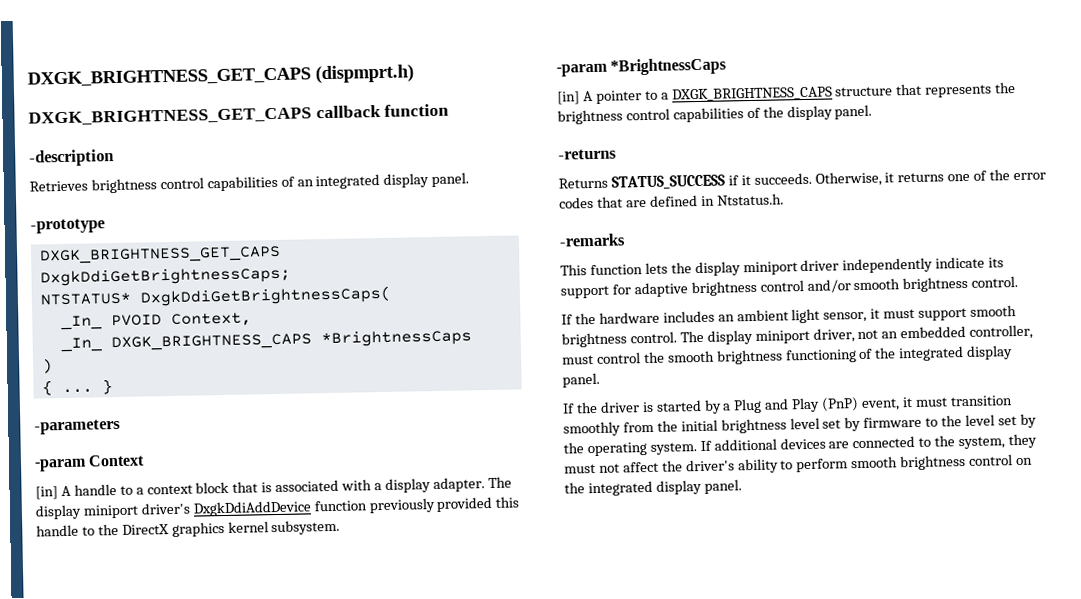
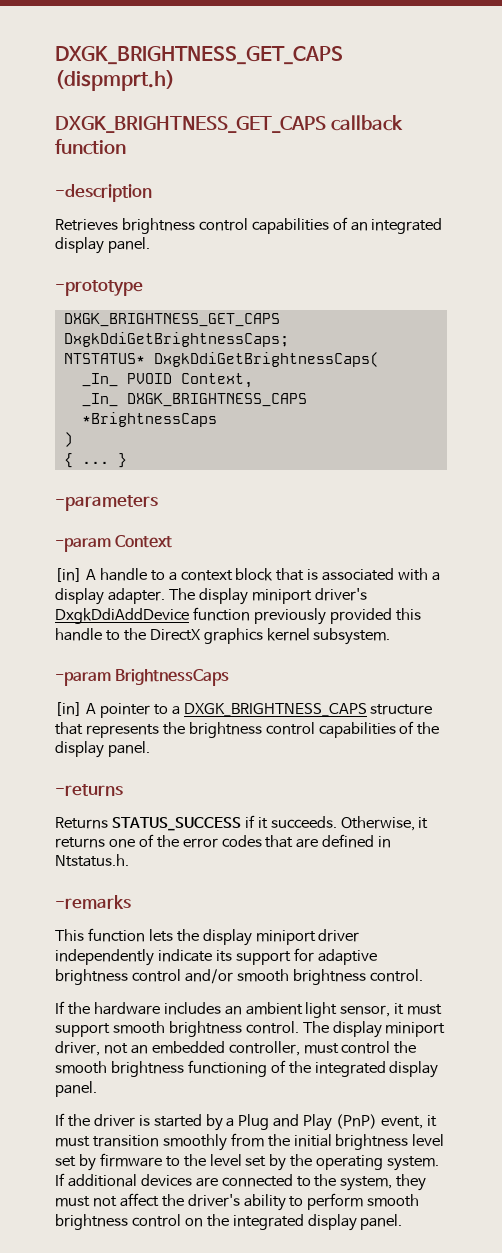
[610,57,727,76] *BrightnessCaps -> [115,669,230,686] BrightnessCaps

